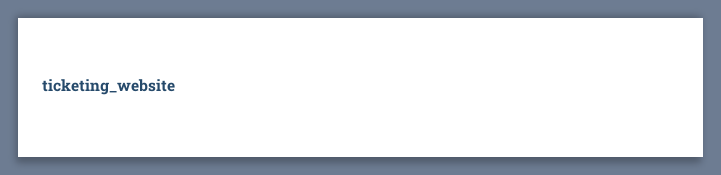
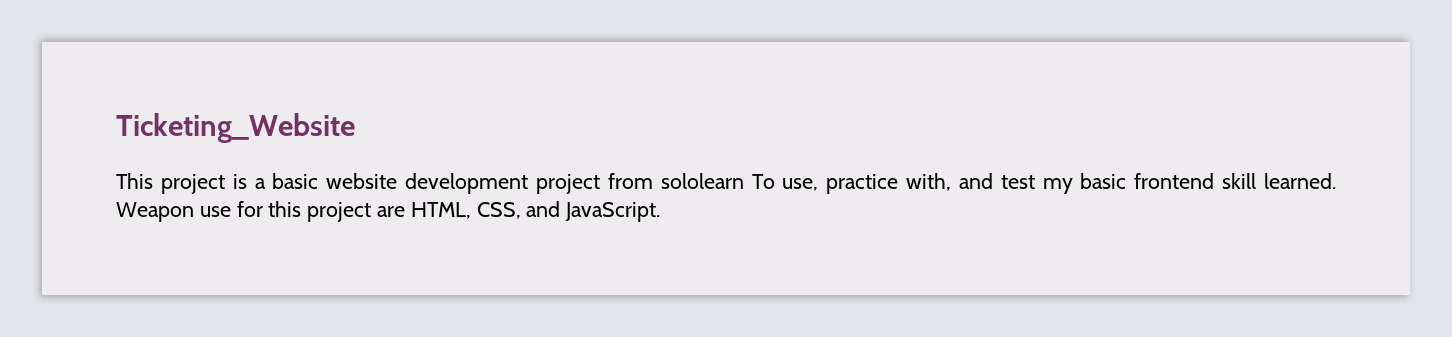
[42,79,175,95] ticketing_website -> [116,113,355,143] [116,173,1336,194] [116,201,661,222] Ticketing_Website // This project is a basic website development project from sololearn To use, practice with, and test my basic frontend skill learned. Weapon use for this project are HTML, CSS, and JavaScript.

